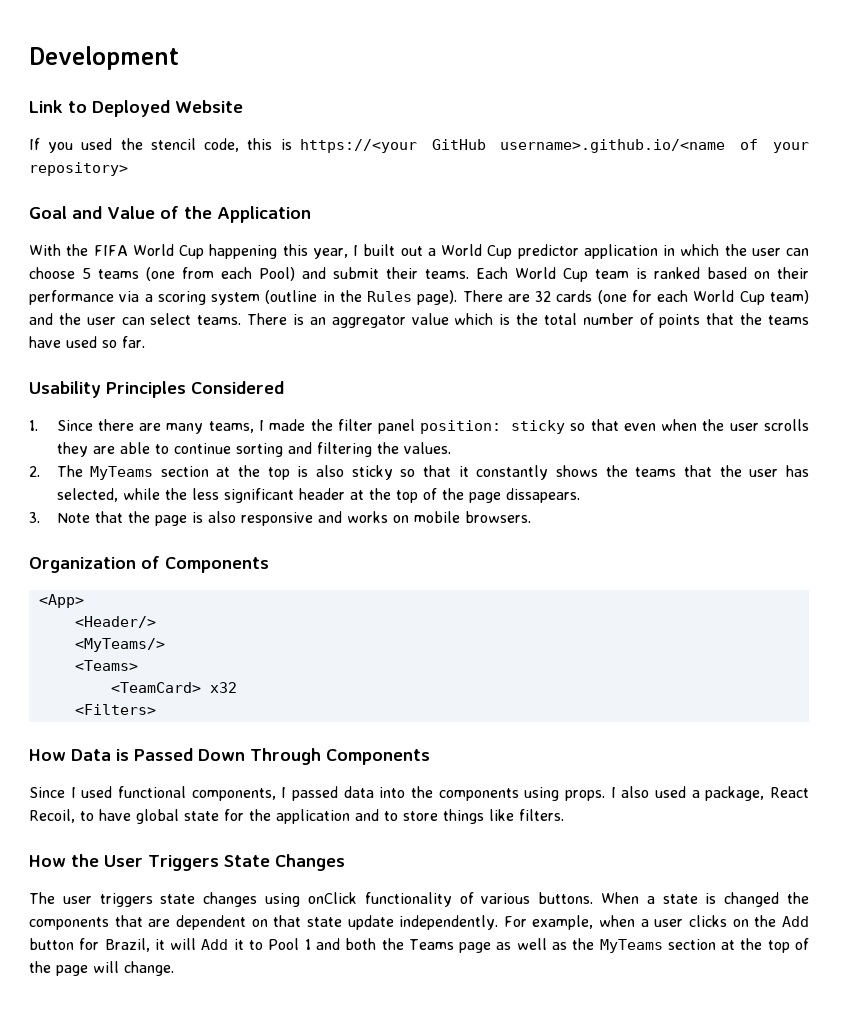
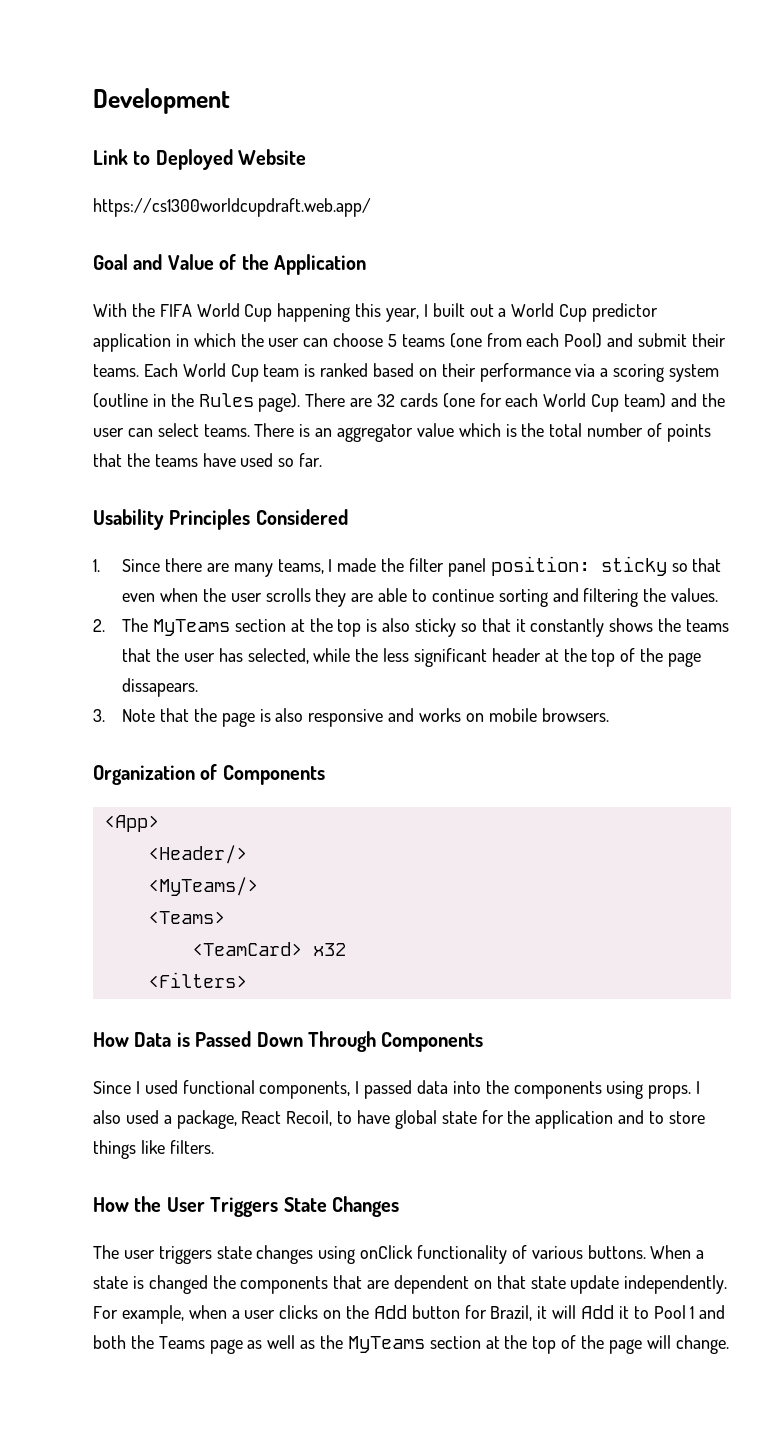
[29,138,809,153] [29,162,128,176] If you used the stencil code, this is https://<your GitHub username>.github.io/<name of your repository> -> [93,198,371,217] https://cs1300worldcupdraft.web.app/

